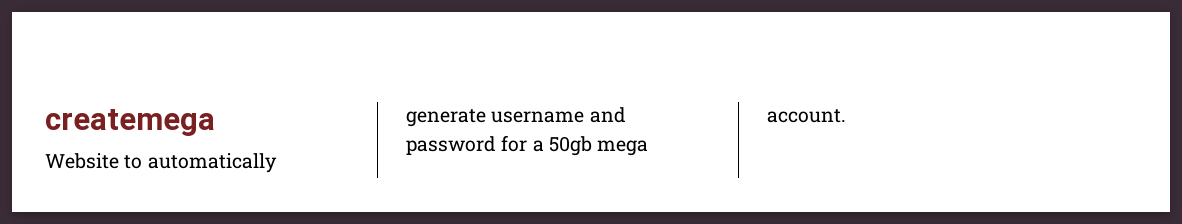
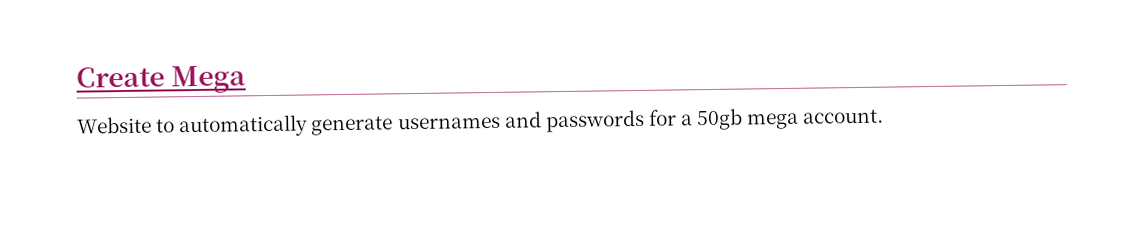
[45,109,215,136] createmega -> [76,65,247,94] Create Mega
[491,107,626,123] [406,136,496,155] username and password -> [397,109,645,133] usernames and passwords

